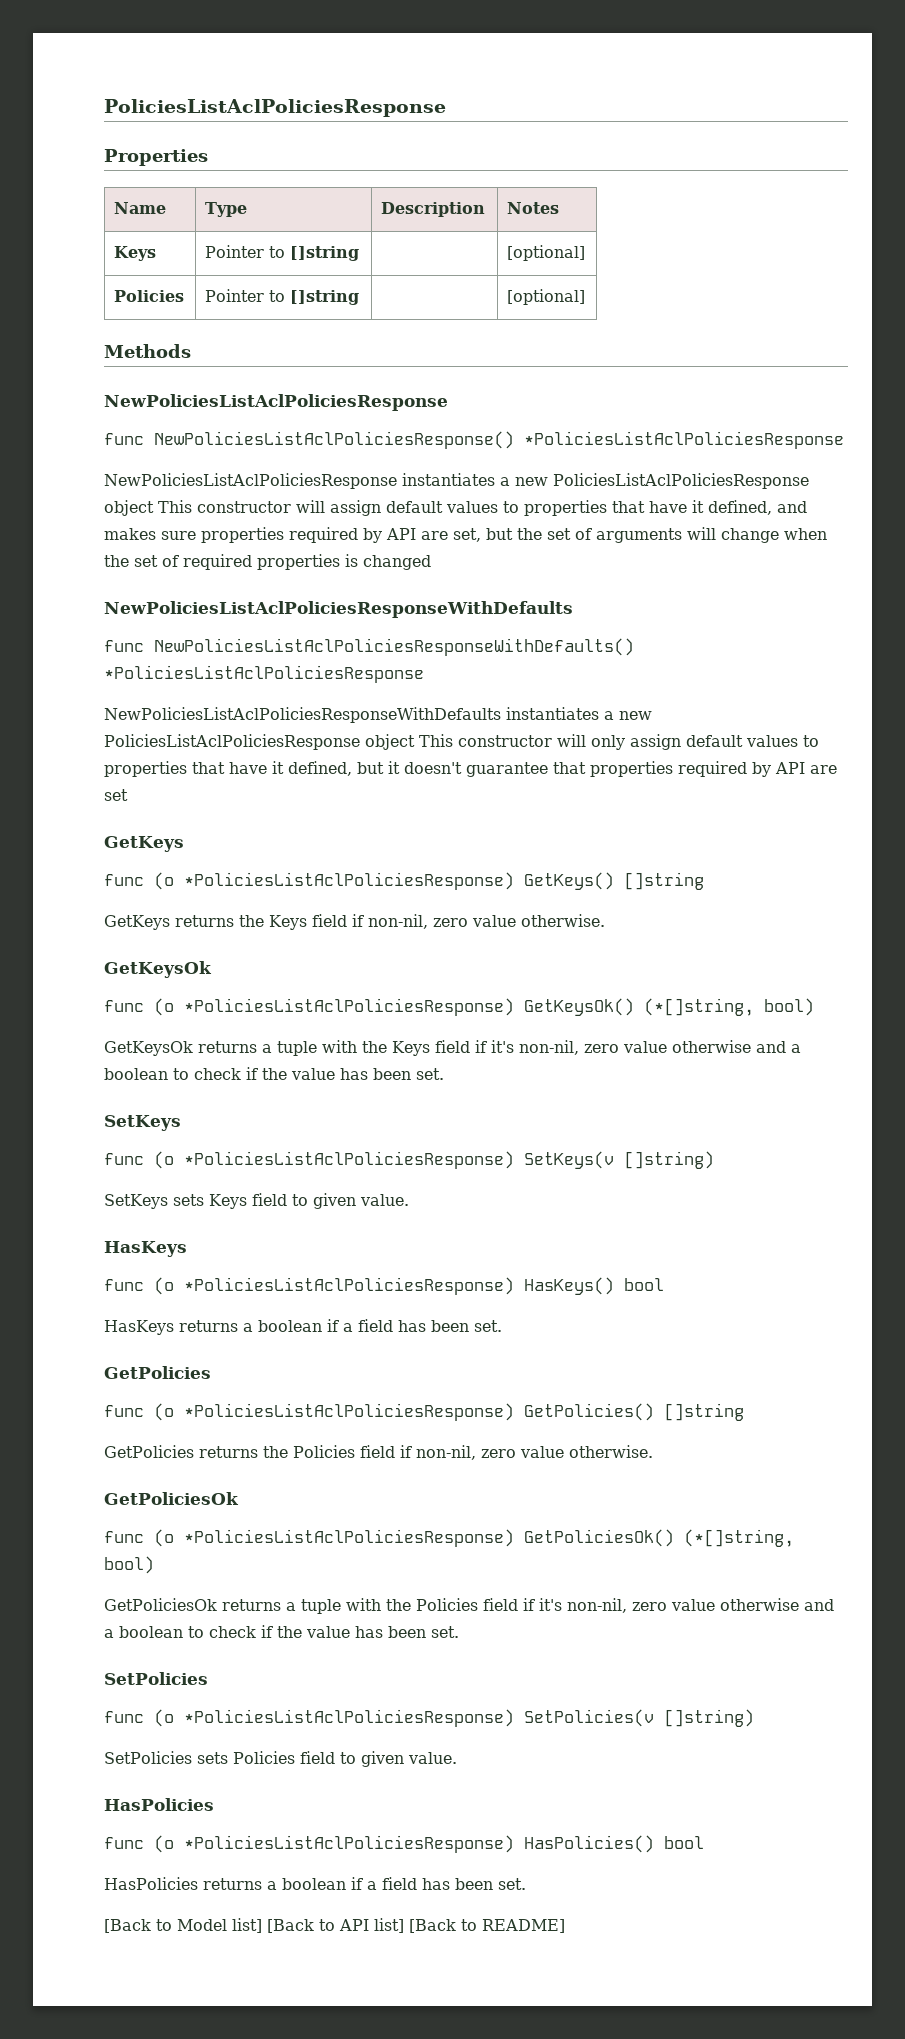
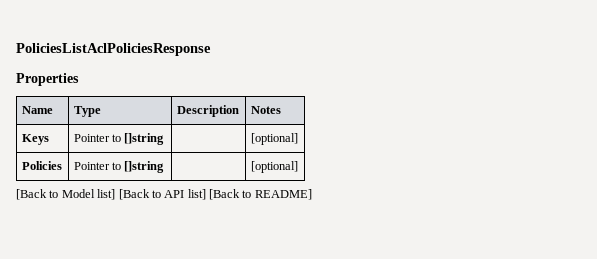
[104,344,191,358] [104,394,448,411] [104,431,844,449] [104,473,809,489] [104,500,807,516] [104,527,827,543] [104,554,431,570] [104,601,573,618] [104,638,634,656] [104,665,424,683] [104,707,652,723] [104,734,819,750] [104,761,837,777] [104,789,128,801] [104,836,184,852] [104,872,704,890] [104,914,605,930] [104,961,212,978] [104,998,814,1016] [104,1040,801,1056] [104,1067,444,1080] [104,1115,181,1131] [104,1151,714,1169] [104,1193,409,1209] [104,1241,187,1257] [104,1277,664,1295] [104,1319,502,1335] [104,1366,211,1379] [104,1403,744,1421] [104,1445,653,1460] [104,1492,239,1505] [104,1529,794,1547] [104,1556,154,1574] [104,1598,834,1614] [104,1625,459,1638] [104,1672,208,1685] [104,1709,754,1727] [104,1751,457,1767] [104,1798,214,1811] [104,1835,704,1853] [104,1877,526,1890] // Methods // NewPoliciesListAclPoliciesResponse // func NewPoliciesListAclPoliciesResponse() *PoliciesListAclPoliciesResponse // NewPoliciesListAclPoliciesResponse instantiates a new PoliciesListAclPoliciesResponse object This constructor will assign default values to properties that have it defined, and makes sure properties required by API are set, but the set of arguments will change when the set of required properties is changed // NewPoliciesListAclPoliciesResponseWithDefaults // func NewPoliciesListAclPoliciesResponseWithDefaults() *PoliciesListAclPoliciesResponse // NewPoliciesListAclPoliciesResponseWithDefaults instantiates a new PoliciesListAclPoliciesResponse object This constructor will only assign default values to properties that have it defined, but it doesn't guarantee that properties required by API are set // GetKeys // func (o *PoliciesListAclPoliciesResponse) GetKeys() []string // GetKeys returns the Keys field if non-nil, zero value otherwise. // GetKeysOk // func (o *PoliciesListAclPoliciesResponse) GetKeysOk() (*[]string, bool) // GetKeysOk returns a tuple with the Keys field if it's non-nil, zero value otherwise and a boolean to check if the value has been set. // SetKeys // func (o *PoliciesListAclPoliciesResponse) SetKeys(v []string) // SetKeys sets Keys field to given value. // HasKeys // func (o *PoliciesListAclPoliciesResponse) HasKeys() bool // HasKeys returns a boolean if a field has been set. // GetPolicies // func (o *PoliciesListAclPoliciesResponse) GetPolicies() []string // GetPolicies returns the Policies field if non-nil, zero value otherwise. // GetPoliciesOk // func (o *PoliciesListAclPoliciesResponse) GetPoliciesOk() (*[]string, bool) // GetPoliciesOk returns a tuple with the Policies field if it's non-nil, zero value otherwise and a boolean to check if the value has been set. // SetPolicies // func (o *PoliciesListAclPoliciesResponse) SetPolicies(v []string) // SetPolicies sets Policies field to given value. // HasPolicies // func (o *PoliciesListAclPoliciesResponse) HasPolicies() bool // HasPolicies returns a boolean if a field has been set. -> (298, 167) none

